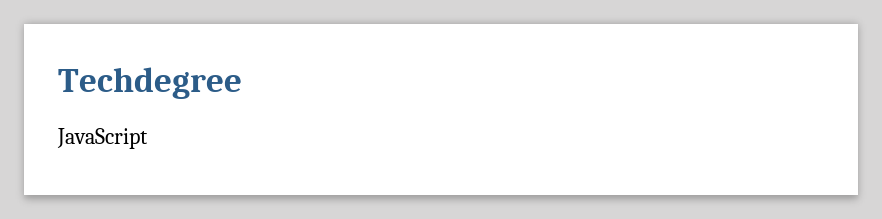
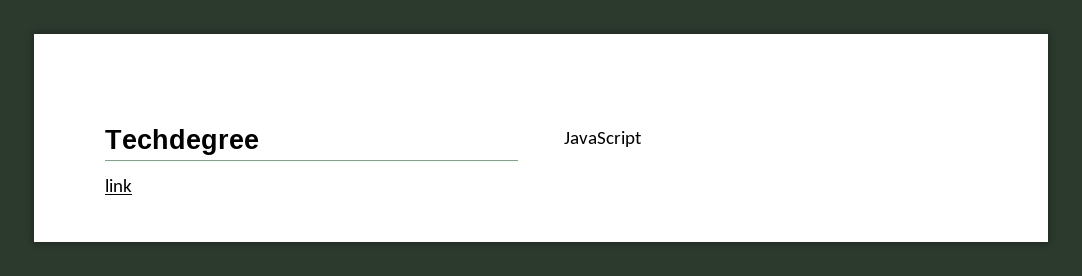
(242, 83) none -> [105,179,132,192] // link

